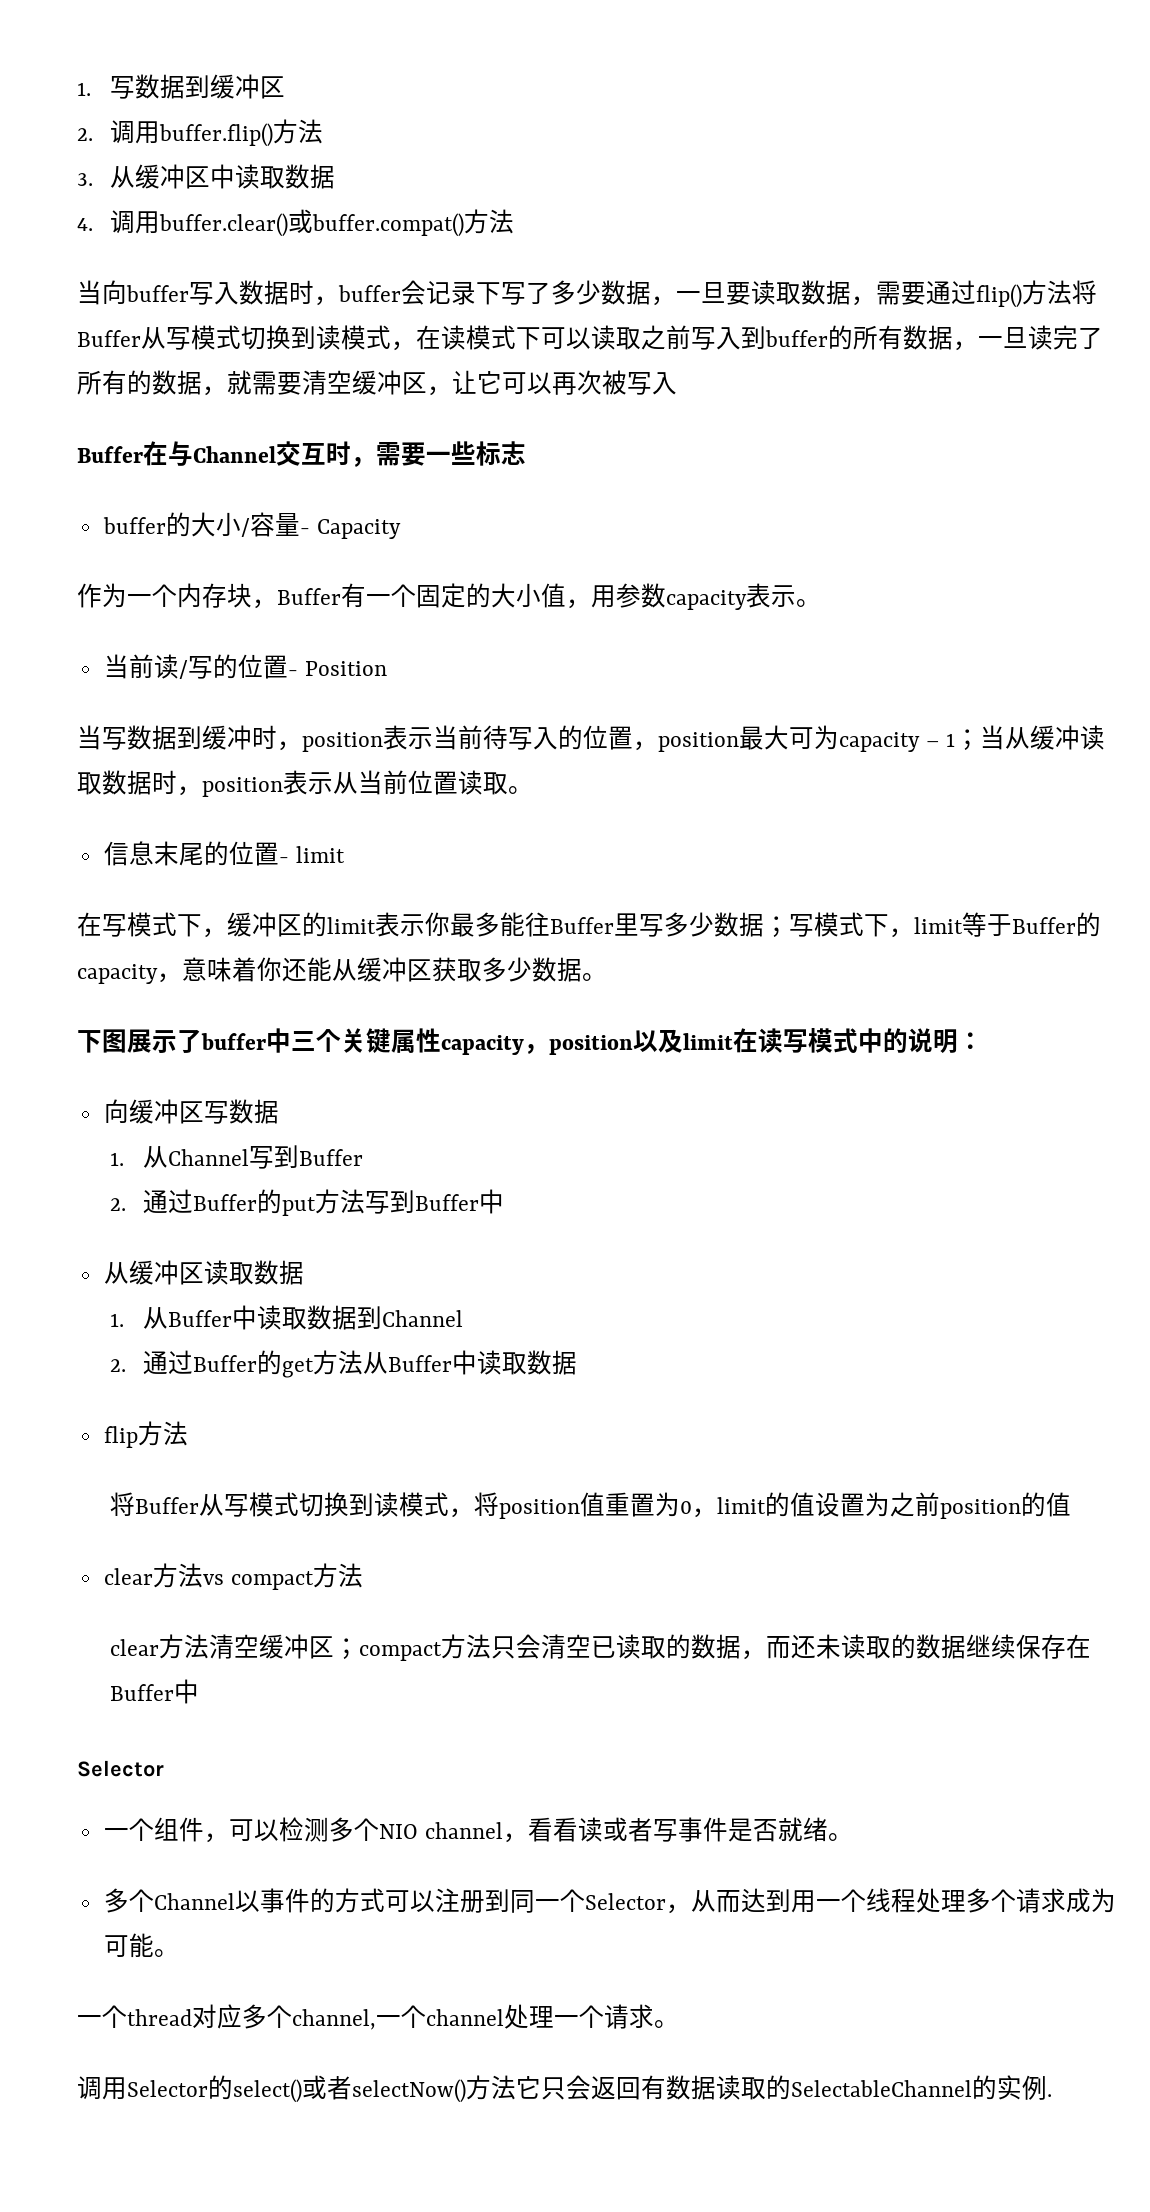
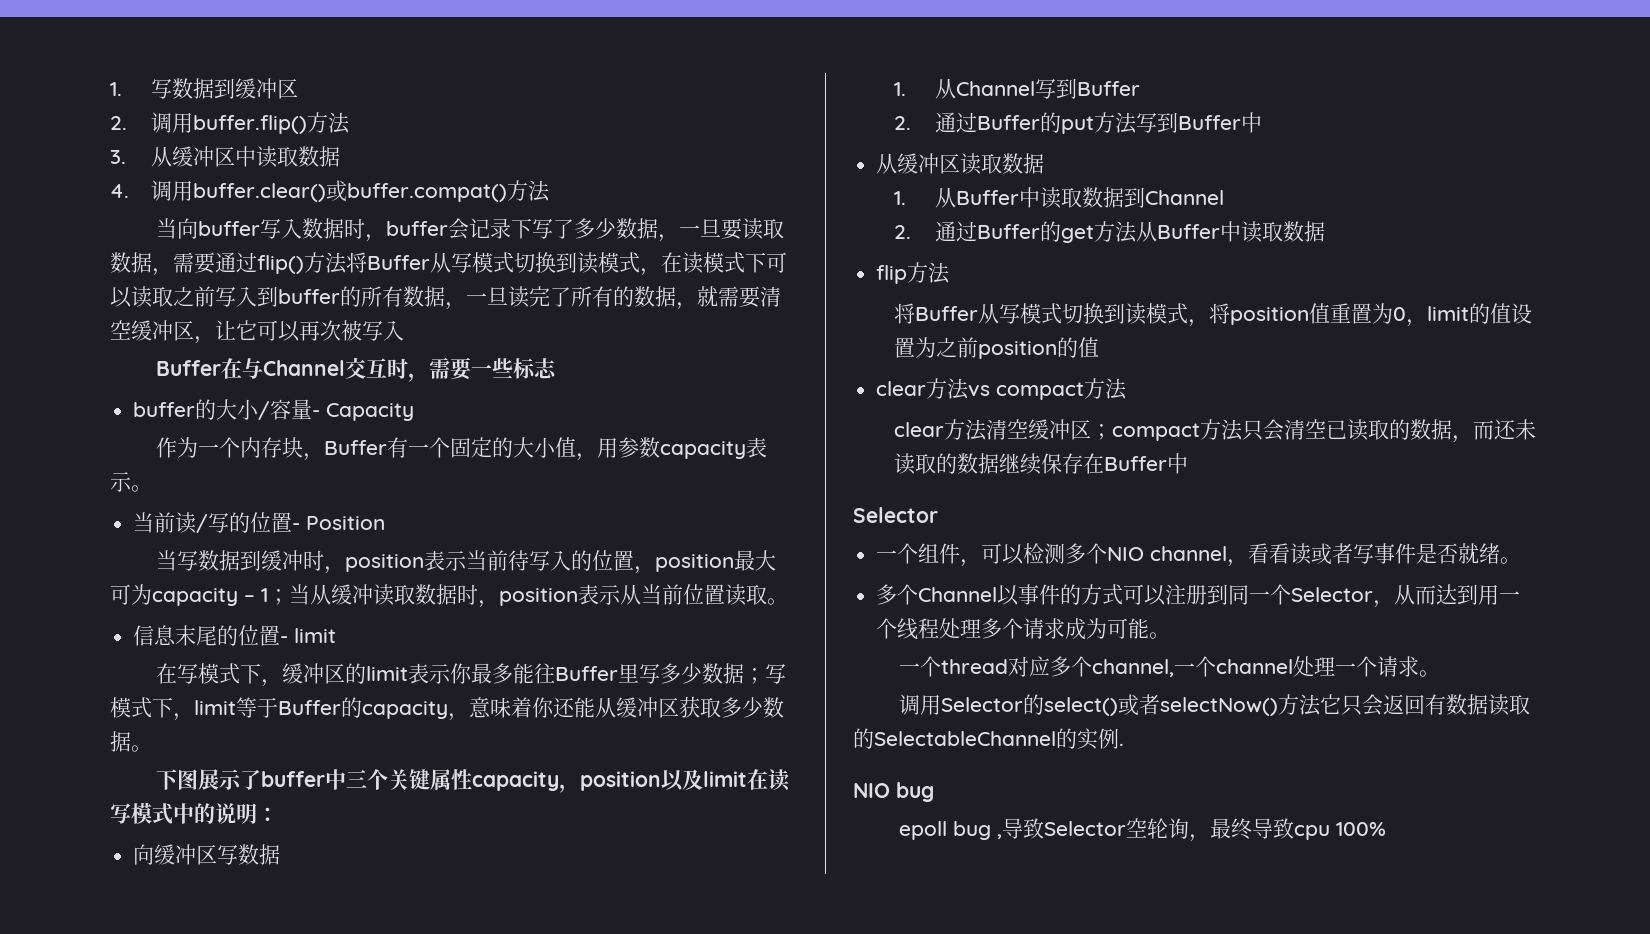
(1052, 2095) none -> [853,782,934,802] [899,818,1387,842] // NIO bug // epoll bug ,导致Selector空轮询，最终导致cpu 100%

